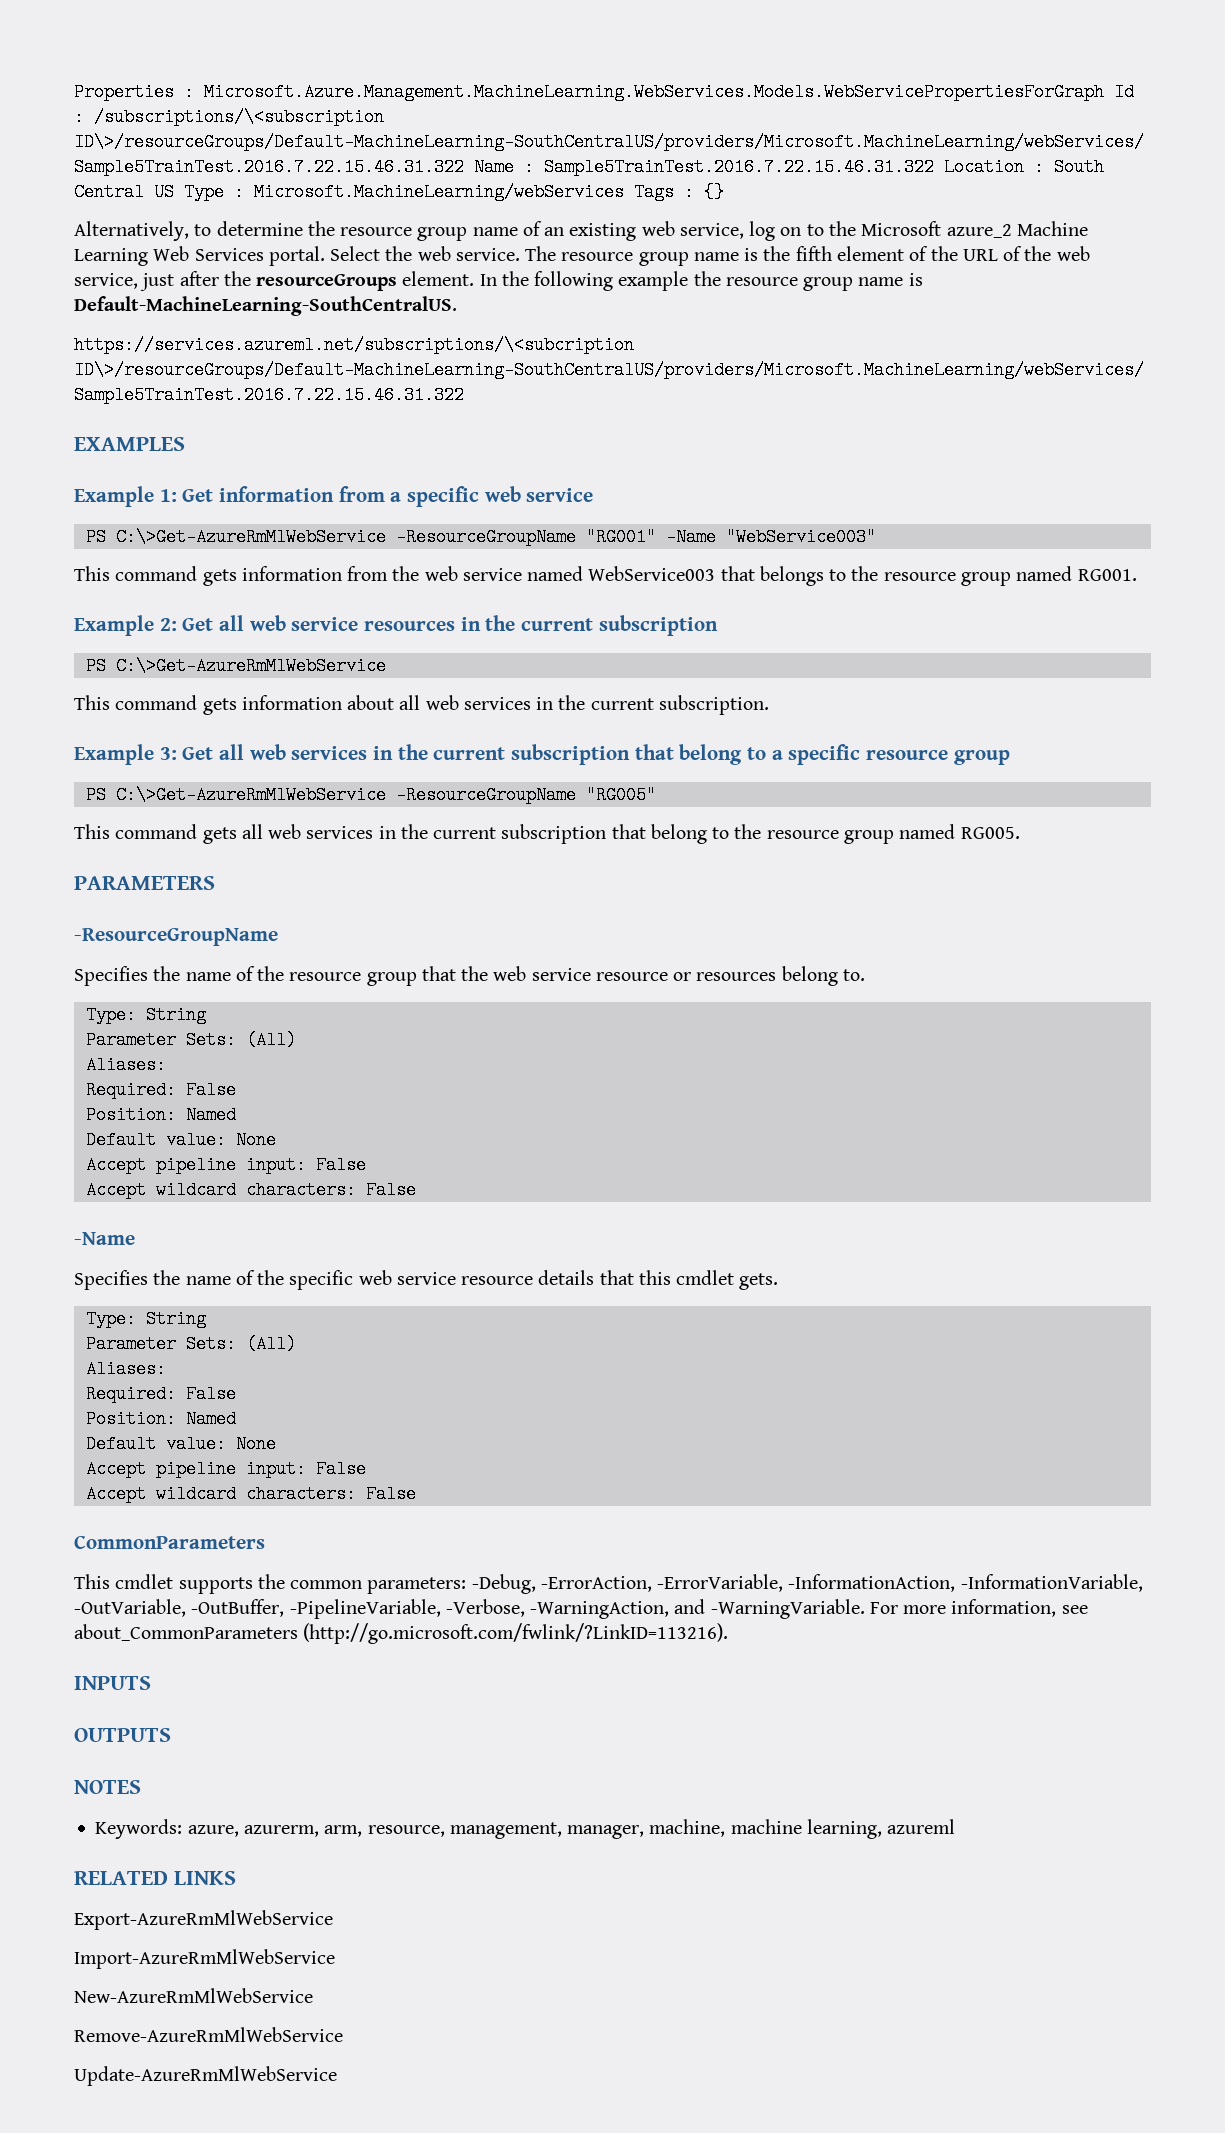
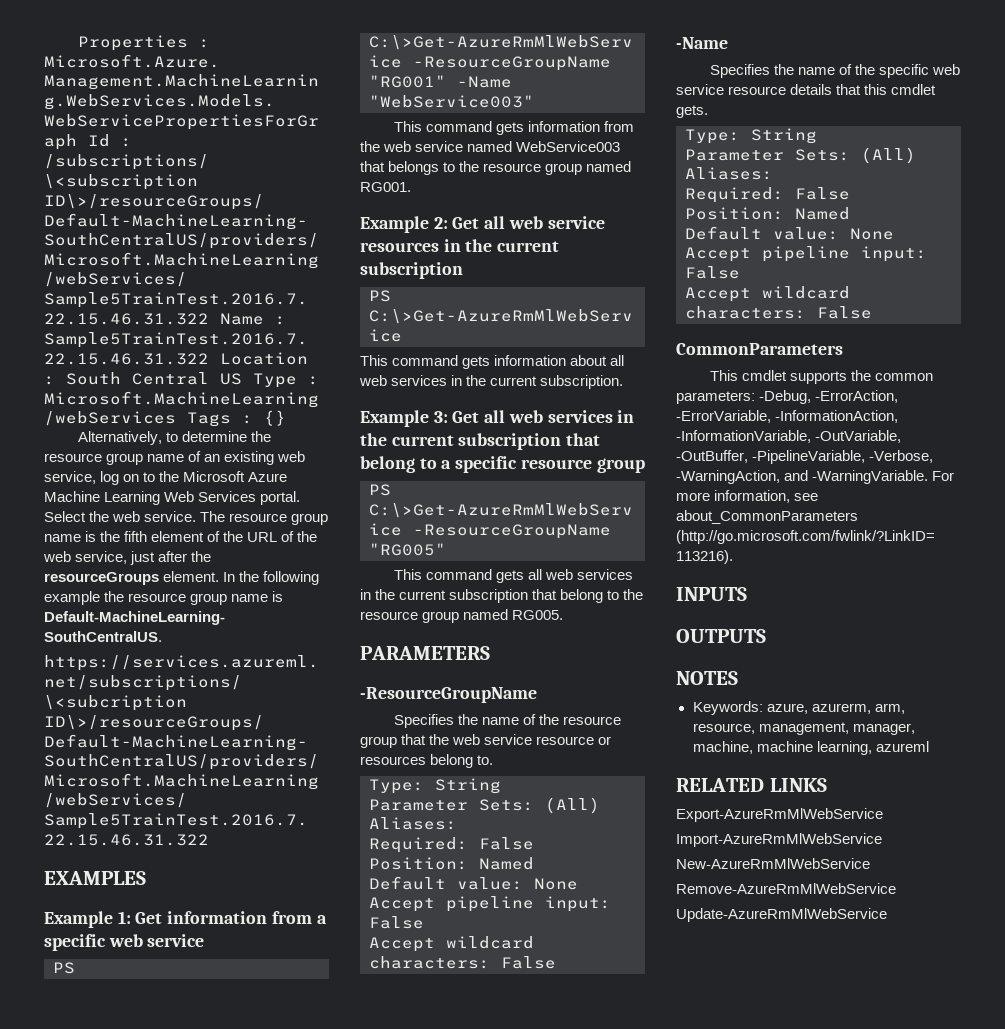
[946,224,1012,238] azure_2 -> [248,472,288,482] Azure

